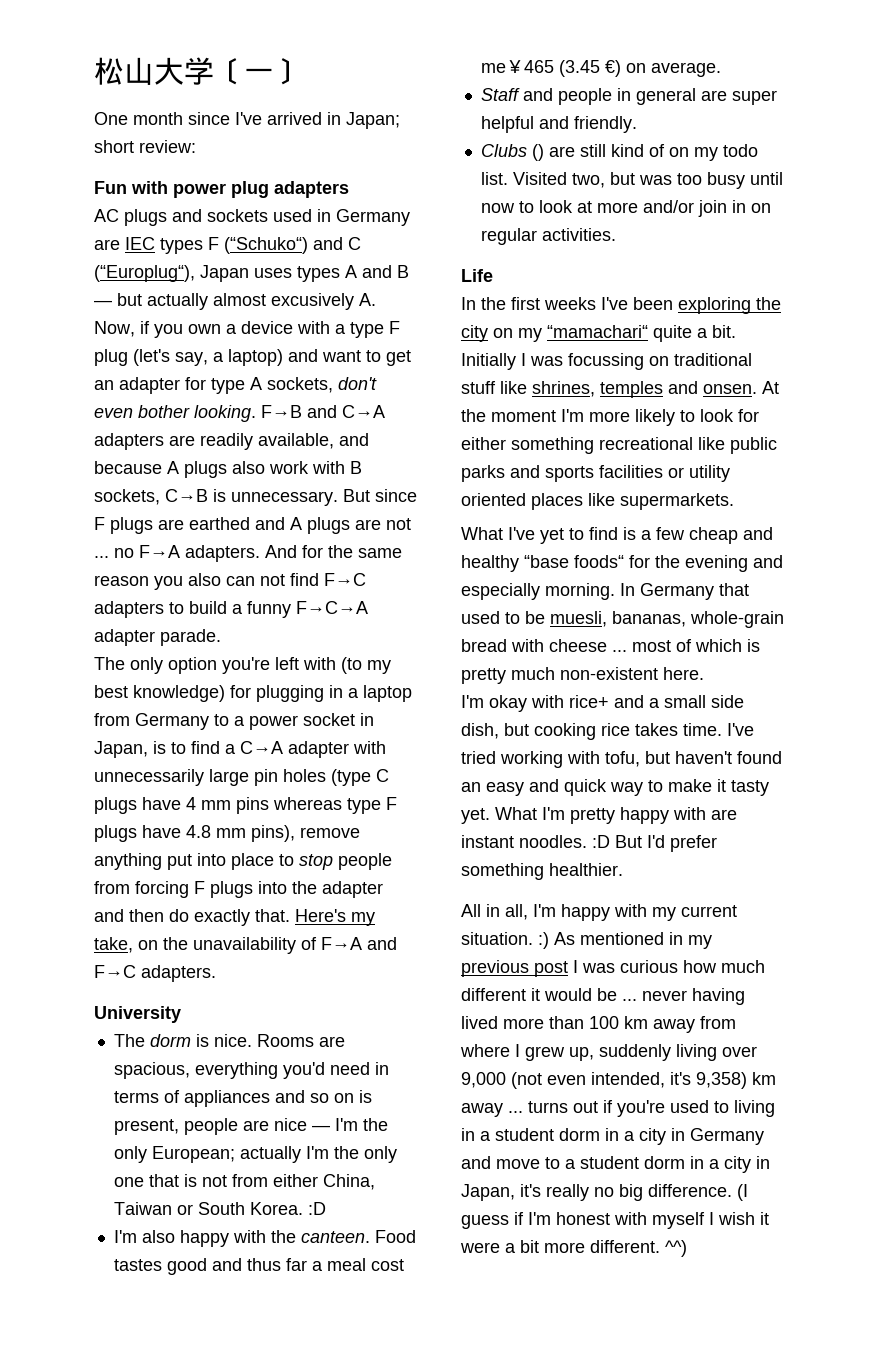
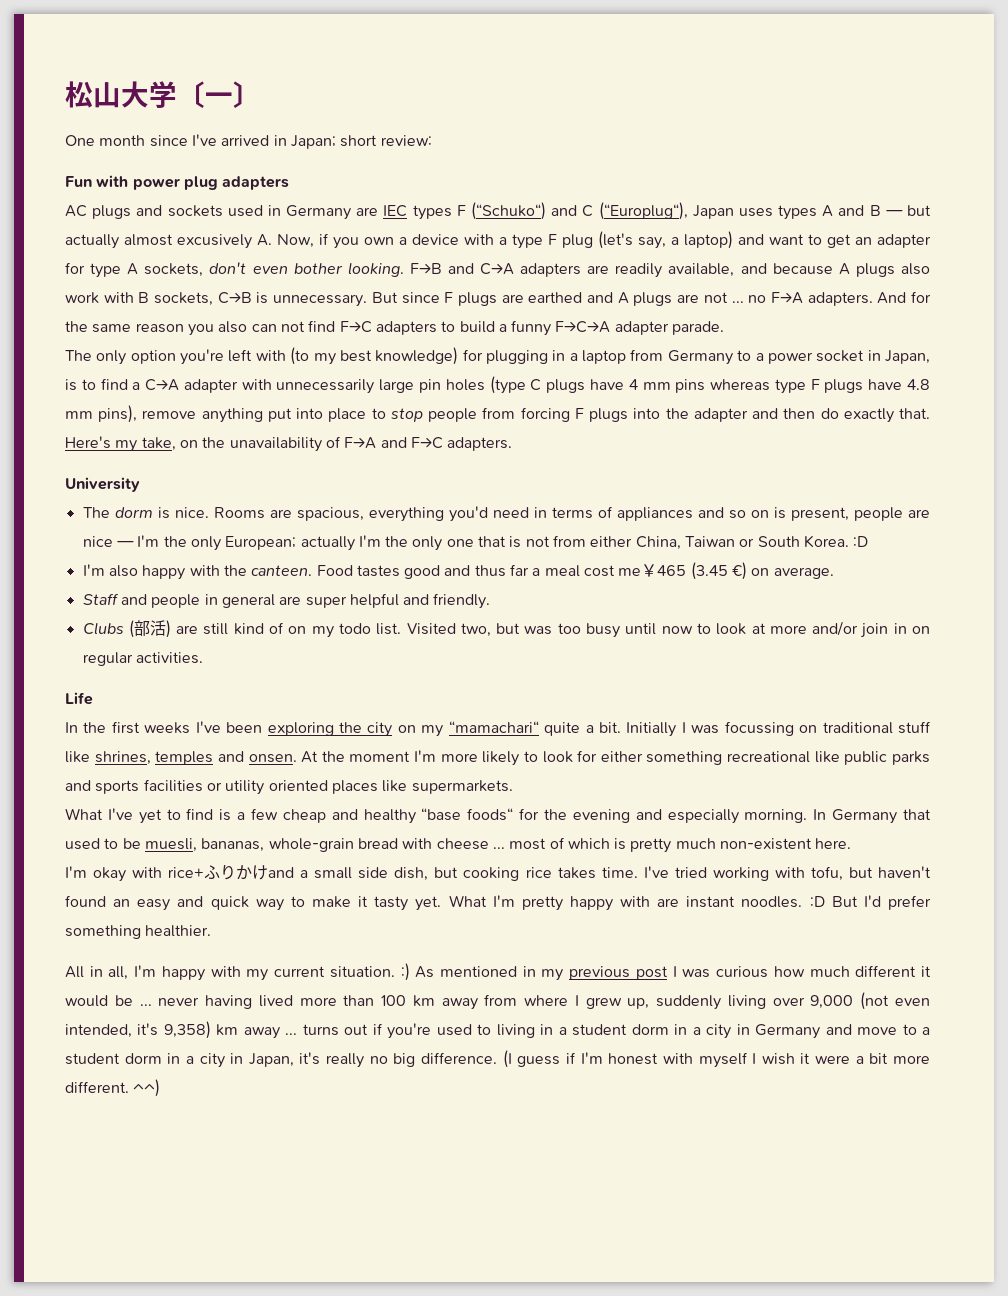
[531,144,544,161] () -> [128,620,171,638] (部活)
(609, 701) none -> [204,865,269,880] ふりかけ

